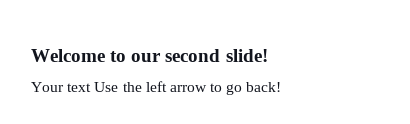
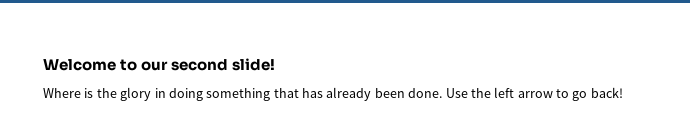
[31,82,92,92] Your text -> [43,87,443,101] Where is the glory in doing something that has already been done.

